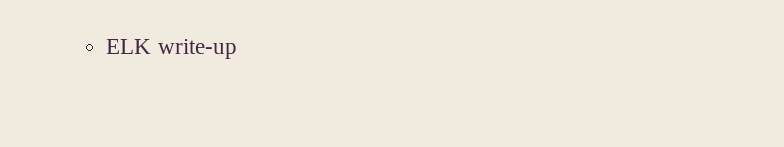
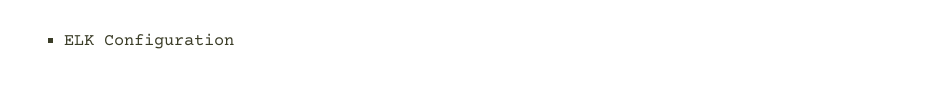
[157,39,237,59] write-up -> [103,33,234,49] Configuration

